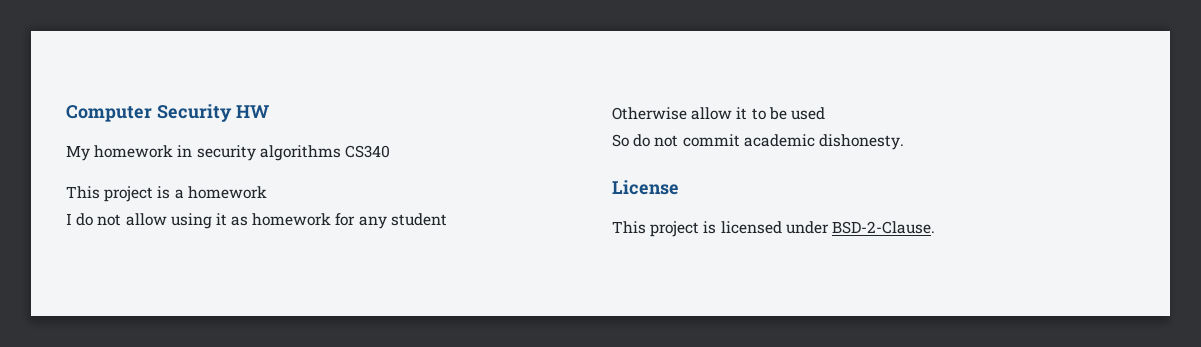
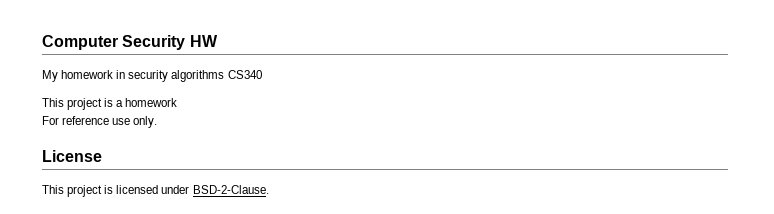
[66,213,447,229] [612,107,825,120] [612,134,904,150] I do not allow using it as homework for any student // Otherwise allow it to be used // So do not commit academic dishonesty. -> [42,116,158,128] For reference use only.

